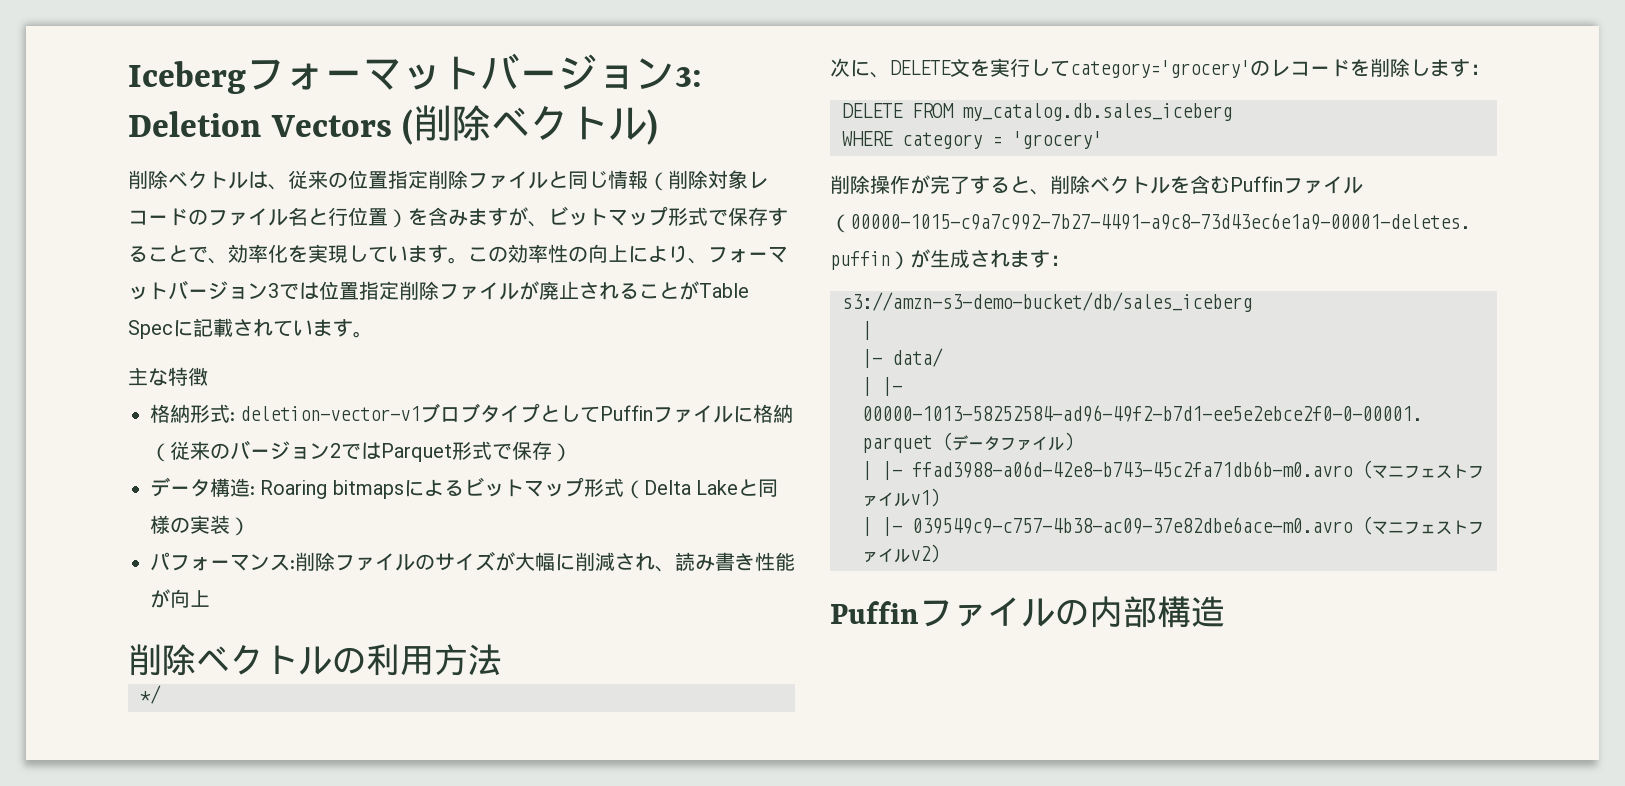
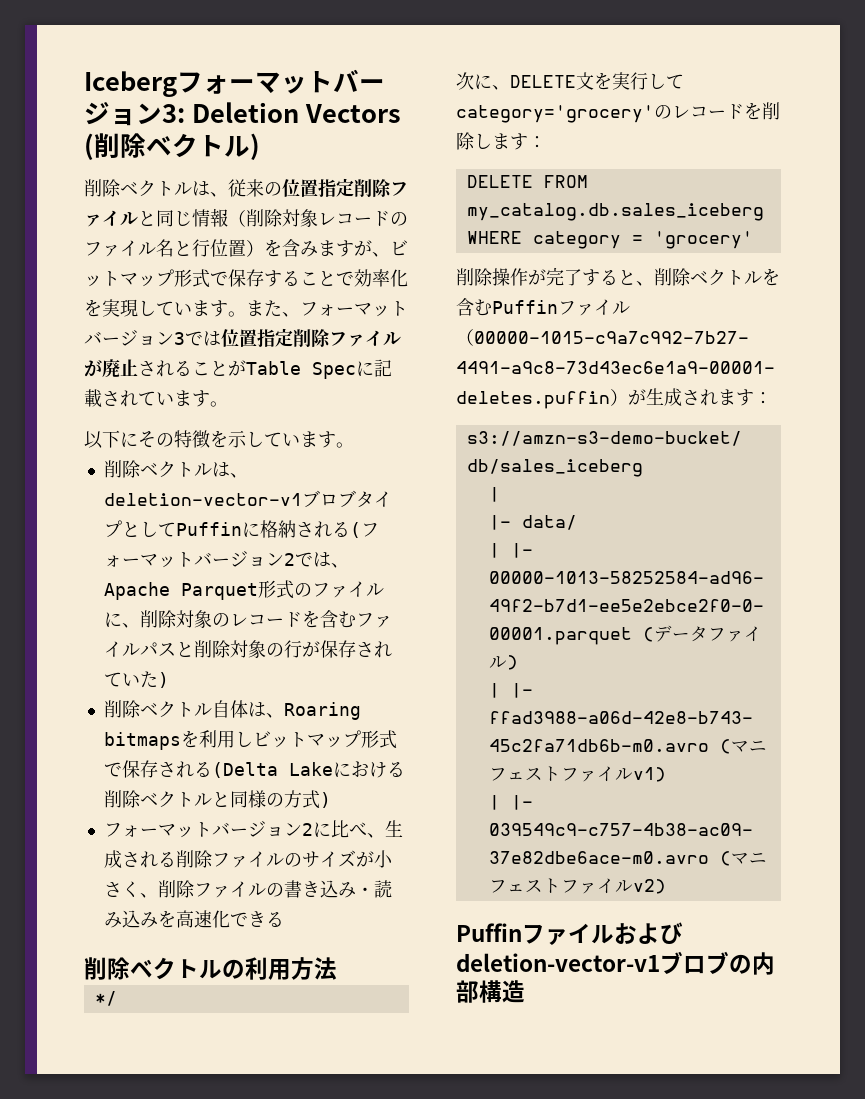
[208,258,228,264] 、 -> (354, 278) none
[468,244,688,263] この効率性の向上により -> [246,300,282,317] また
[128,367,168,386] 主な -> [84,430,174,449] 以下にその
[150,404,235,423] // 格納形式: -> [210,430,354,448] [103,460,248,478] を示しています。 // 削除ベクトルは、
[653,404,794,423] [150,441,230,462] ファイルに格納（従来の -> [241,520,379,538] [103,552,194,568] に格納される(フォーマット
(381, 451) none -> [330,563,349,568] [103,582,170,600] 、Apache
[492,441,572,462] [150,477,739,499] で保存） // データ構造: Roaring bitmapsによるビットマップ形式（Delta Lake -> [293,581,384,598] [103,610,392,628] [103,640,392,658] [103,671,169,688] [103,700,361,720] [103,730,397,750] [103,760,405,778] [103,790,212,808] のファイルに、削除対象のレコードを含むファイルパスと削除対象の行が保存されていた) // 削除ベクトル自体は、Roaring bitmapsを利用しビットマップ形式で保存される(Delta Lakeにおける削除ベクトル
[190,515,250,536] [150,552,295,571] 実装） // パフォーマンス: -> [283,790,331,809] [103,820,403,838] [103,850,176,868] 方式) // フォーマットバージョン2に比べ、生成される
[515,552,795,572] [150,589,210,608] 大幅に削減され、読み書き性能が向上 -> [373,850,393,868] [103,880,392,898] [103,910,284,928] 小さく、削除ファイルの書き込み・読み込みを高速化できる
(1055, 612) none -> [614,922,683,945] [456,951,729,974] およびdeletion-vector-v1ブロブ

